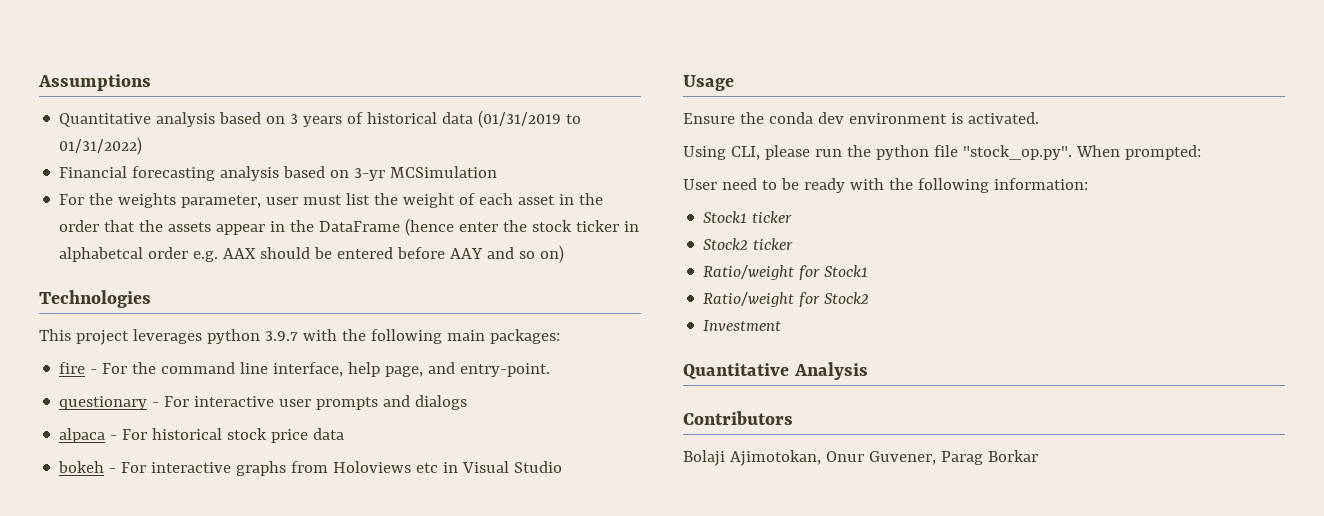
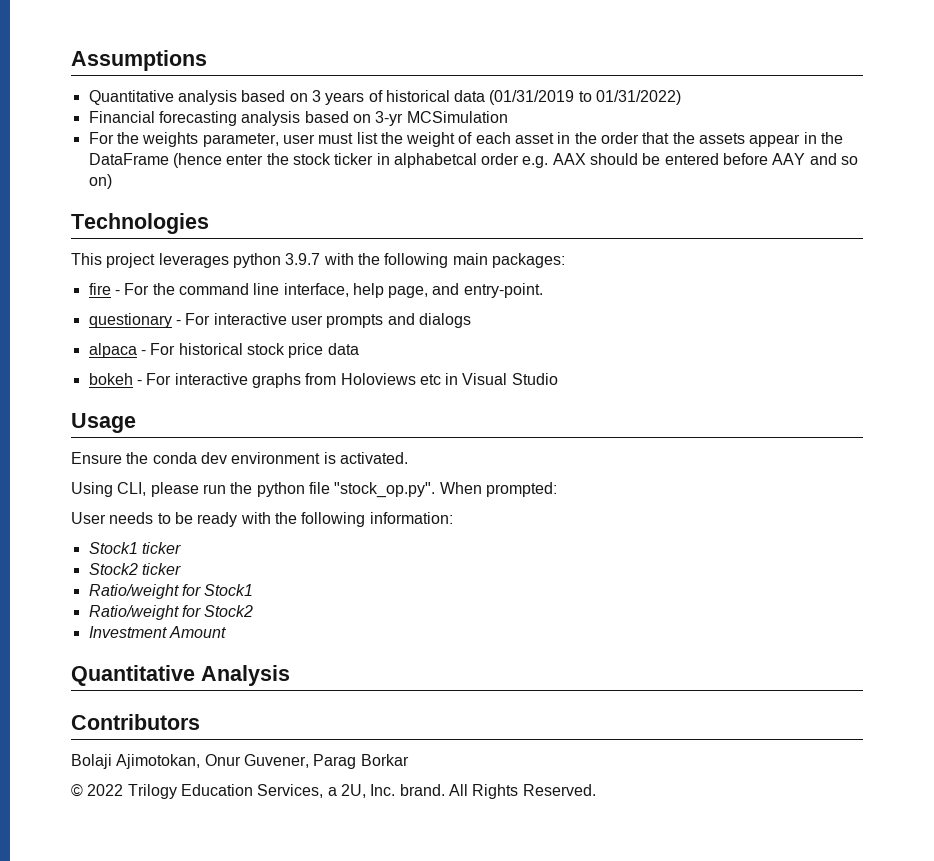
[721,178,757,190] need -> [109,512,154,524] needs
(782, 325) none -> [168,626,226,638] Amount
(1038, 456) none -> [71,784,596,799] // © 2022 Trilogy Education Services, a 2U, Inc. brand. All Rights Reserved.

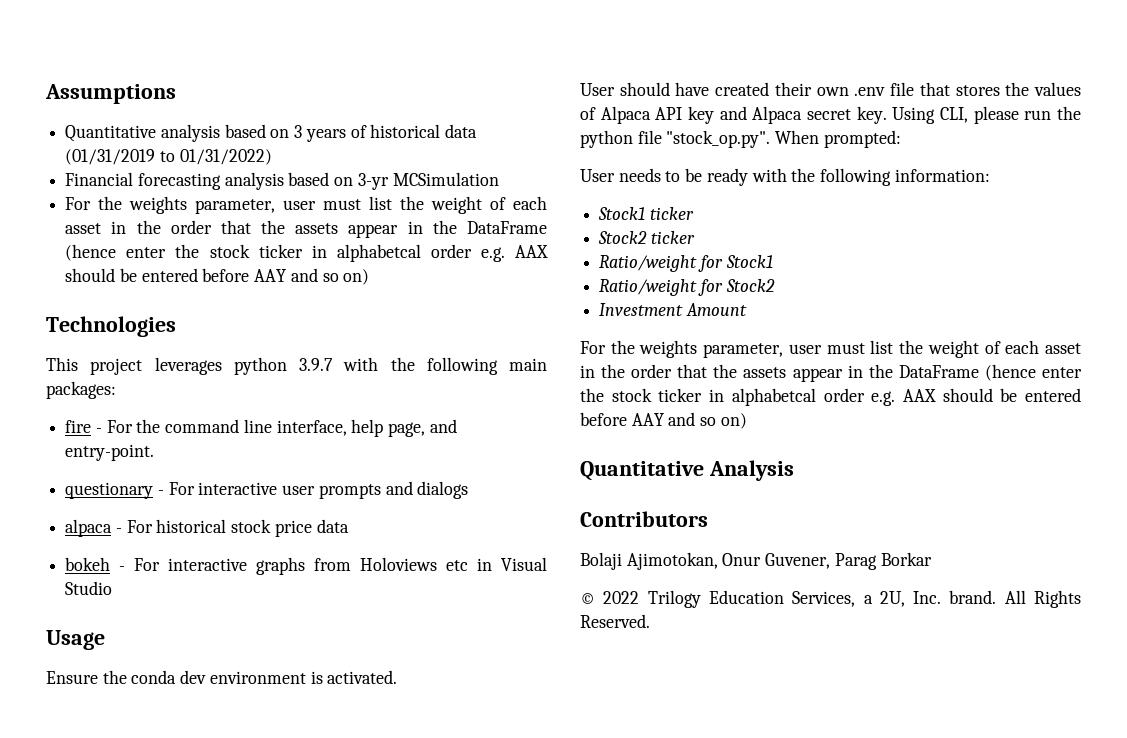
(408, 458) none -> [580,82,1081,96] [580,106,887,124] User should have created their own .env file that stores the values of Alpaca API key and Alpaca secret key.
(226, 632) none -> [580,340,1081,358] [580,364,1082,382] [580,388,1081,406] [580,412,747,429] // For the weights parameter, user must list the weight of each asset in the order that the assets appear in the DataFrame (hence enter the stock ticker in alphabetcal order e.g. AAX should be entered before AAY and so on)

